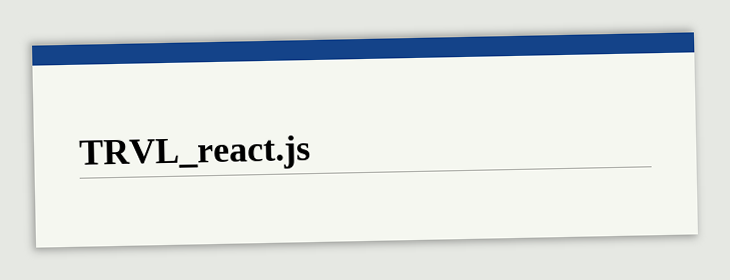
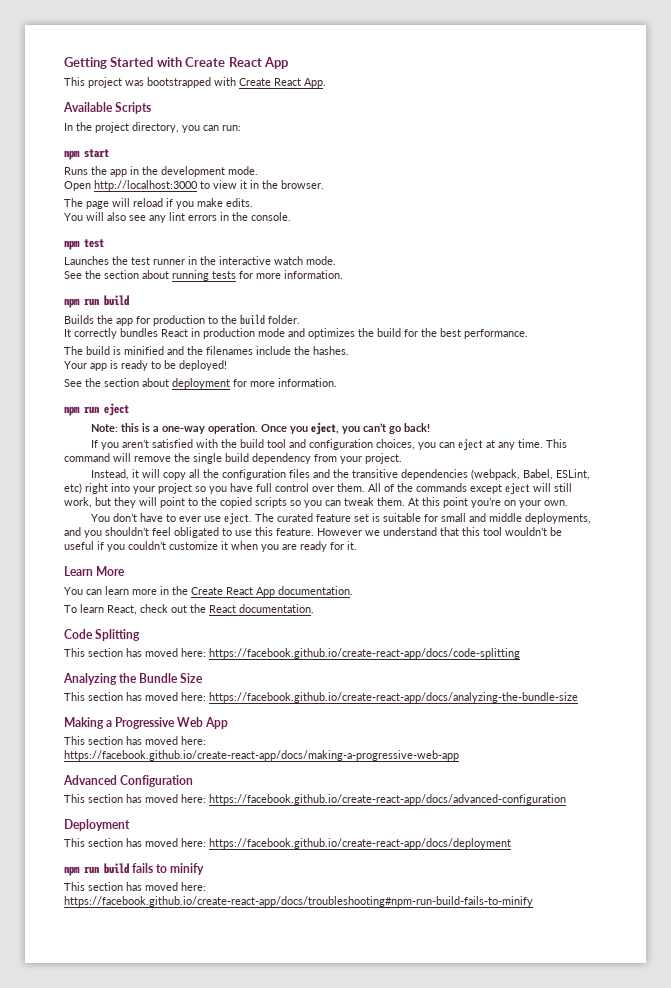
[78,135,311,173] TRVL_react.js -> [64,57,288,69] [64,77,326,88] [63,102,152,114] [64,122,241,133] [64,149,109,160] [64,166,258,177] [64,180,324,191] [64,198,253,209] [64,212,291,223] [64,239,104,250] [64,256,336,265] [64,270,343,281] [64,295,129,308] [64,314,300,326] [64,328,528,339] [64,346,349,355] [64,360,227,371] [64,378,337,389] [64,403,129,416] [91,422,431,435] [91,439,568,451] [64,453,402,464] [91,469,591,480] [64,483,572,495] [64,497,568,508] [91,513,592,525] [64,527,562,538] [64,541,357,552] [64,566,126,576] [64,586,353,597] [64,604,314,615] [64,629,141,641] [64,648,520,659] [63,673,204,685] [64,692,578,703] [64,717,229,729] [64,736,206,745] [64,750,459,761] [63,775,194,787] [64,794,566,805] [64,819,130,831] [64,838,511,849] [64,863,205,876] [64,882,206,891] [64,896,533,907] Getting Started with Create React App // This project was bootstrapped with Create React App. // Available Scripts // In the project directory, you can run: // npm start // Runs the app in the development mode. // Open http://localhost:3000 to view it in the browser. // The page will reload if you make edits. // You will also see any lint errors in the console. // npm test // Launches the test runner in the interactive watch mode. // See the section about running tests for more information. // npm run build // Builds the app for production to the build folder. // It correctly bundles React in production mode and optimizes the build for the best performance. // The build is minified and the filenames include the hashes. // Your app is ready to be deployed! // See the section about deployment for more information. // npm run eject // Note: this is a one-way operation. Once you eject, you can’t go back! // If you aren’t satisfied with the build tool and configuration choices, you can eject at any time. This command will remove the single build dependency from your project. // Instead, it will copy all the configuration files and the transitive dependencies (webpack, Babel, ESLint, etc) right into your project so you have full control over them. All of the commands except eject will still work, but they will point to the copied scripts so you can tweak them. At this point you’re on your own. // You don’t have to ever use eject. The curated feature set is suitable for small and middle deployments, and you shouldn’t feel obligated to use this feature. However we understand that this tool wouldn’t be useful if you couldn’t customize it when you are ready for it. // Learn More // You can learn more in the Create React App documentation. // To learn React, check out the React documentation. // Code Splitting // This section has moved here: https://facebook.github.io/create-react-app/docs/code-splitting // Analyzing the Bundle Size // This section has moved here: https://facebook.github.io/create-react-app/docs/analyzing-the-bundle-size // Making a Progressive Web App // This section has moved here: https://facebook.github.io/create-react-app/docs/making-a-progressive-web-app // Advanced Configuration // This section has moved here: https://facebook.github.io/create-react-app/docs/advanced-configuration // Deployment // This section has moved here: https://facebook.github.io/create-react-app/docs/deployment // npm run build fails to minify // This section has moved here: https://facebook.github.io/create-react-app/docs/troubleshooting#npm-run-build-fails-to-minify

